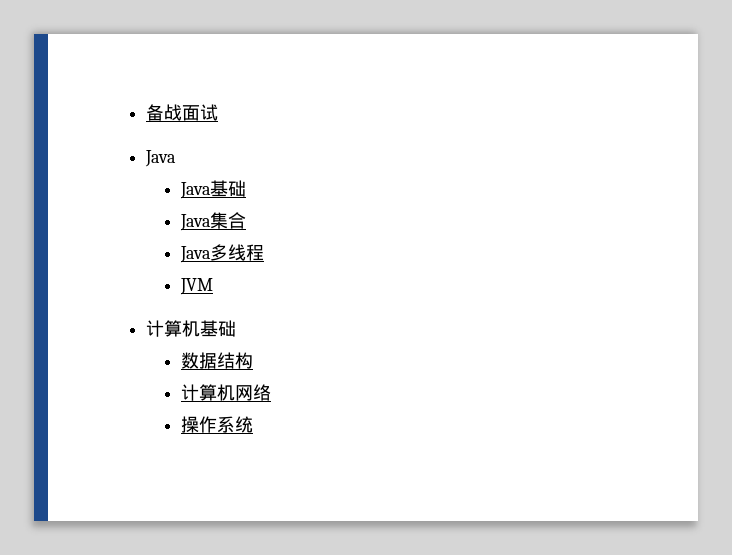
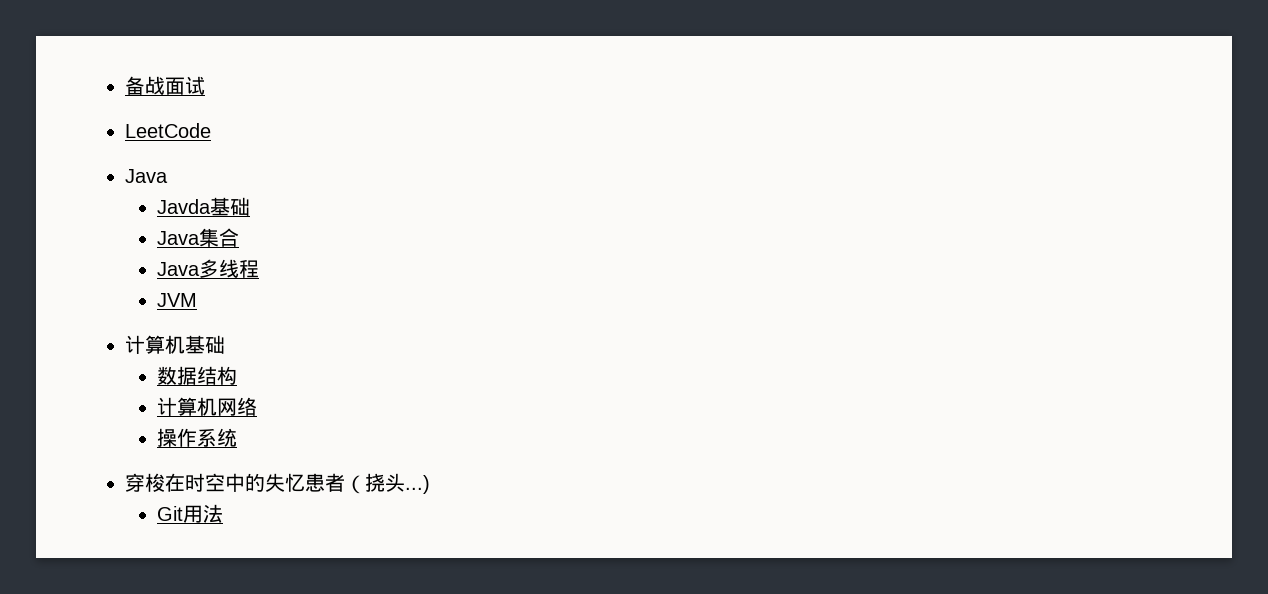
(219, 112) none -> [125,123,211,138] // LeetCode
[179,182,211,199] Java -> [157,199,212,214] Javda
(253, 424) none -> [125,473,430,494] [157,504,224,523] // 穿梭在时空中的失忆患者（挠头...) // Git用法

